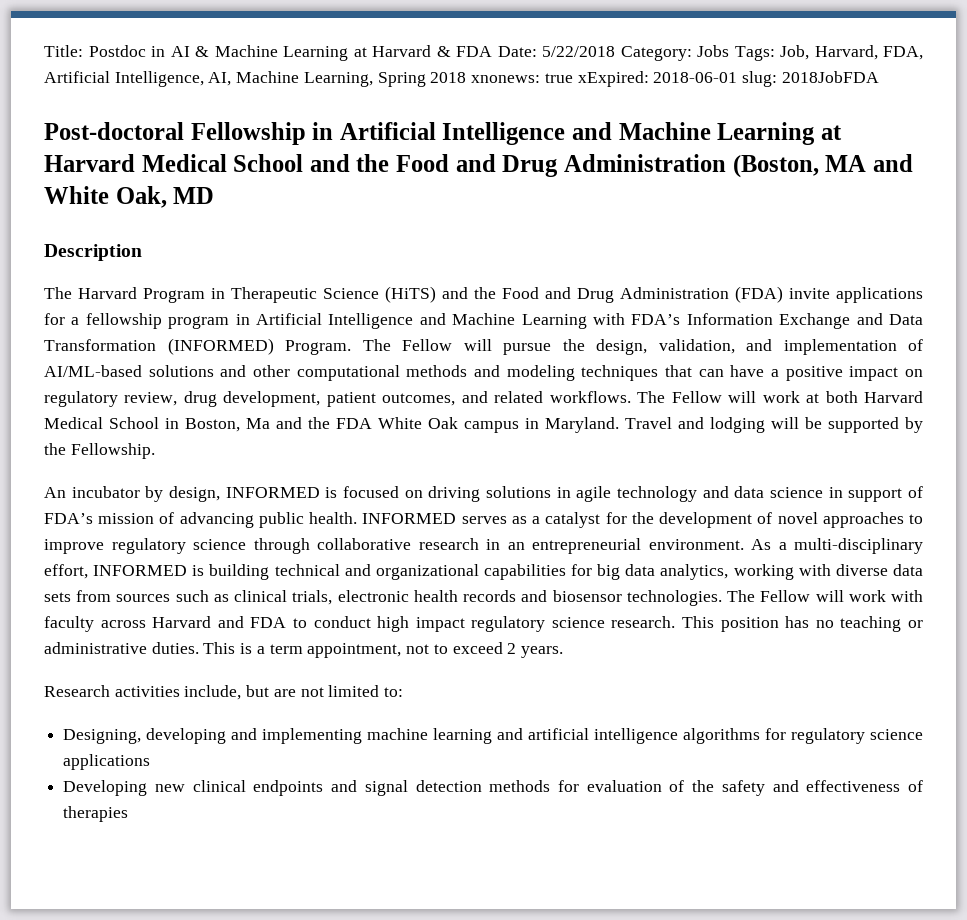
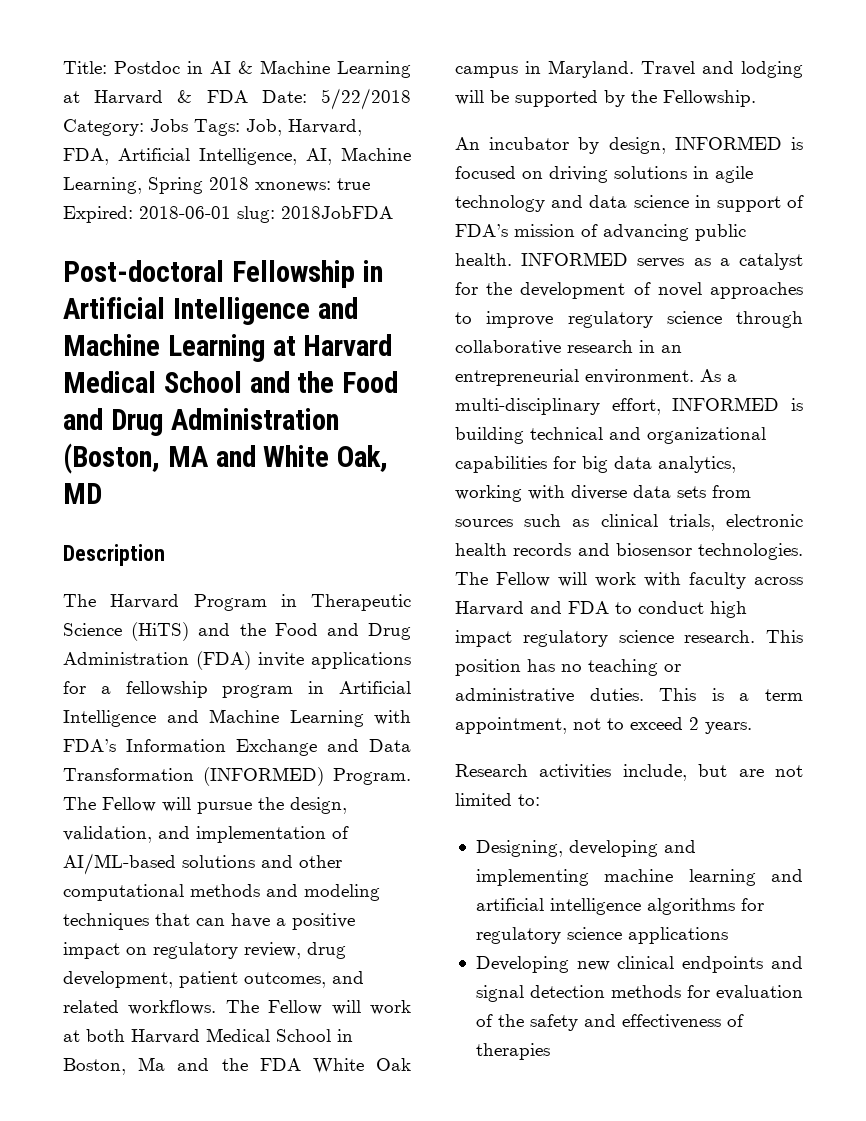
[577,71,649,87] xExpired: -> [63,206,133,223] Expired:

